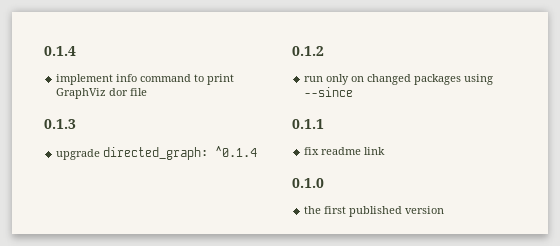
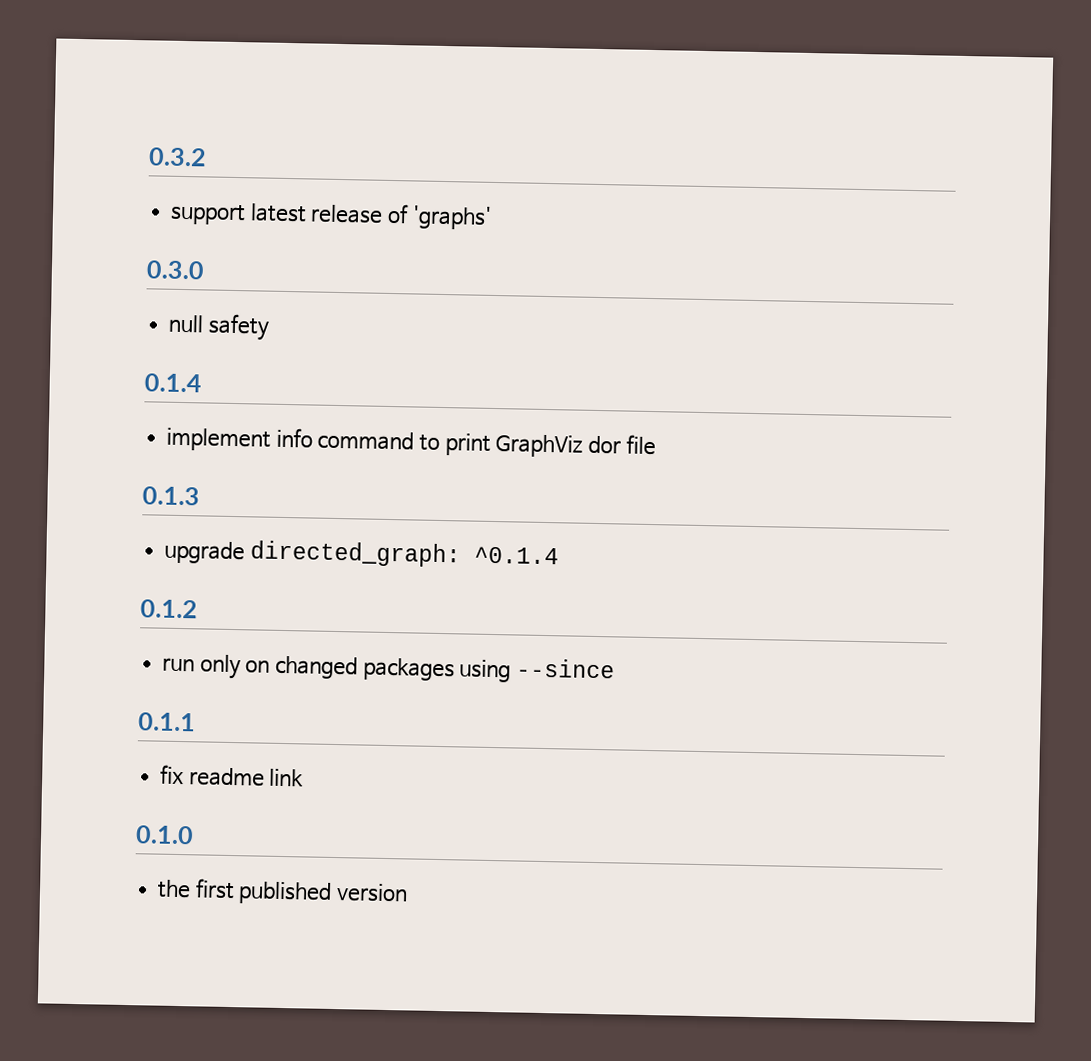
(44, 51) none -> [148,147,207,167] [170,203,492,230] [146,260,205,280] [168,313,270,341] 0.3.2 // support latest release of 'graphs' // 0.3.0 // null safety //

